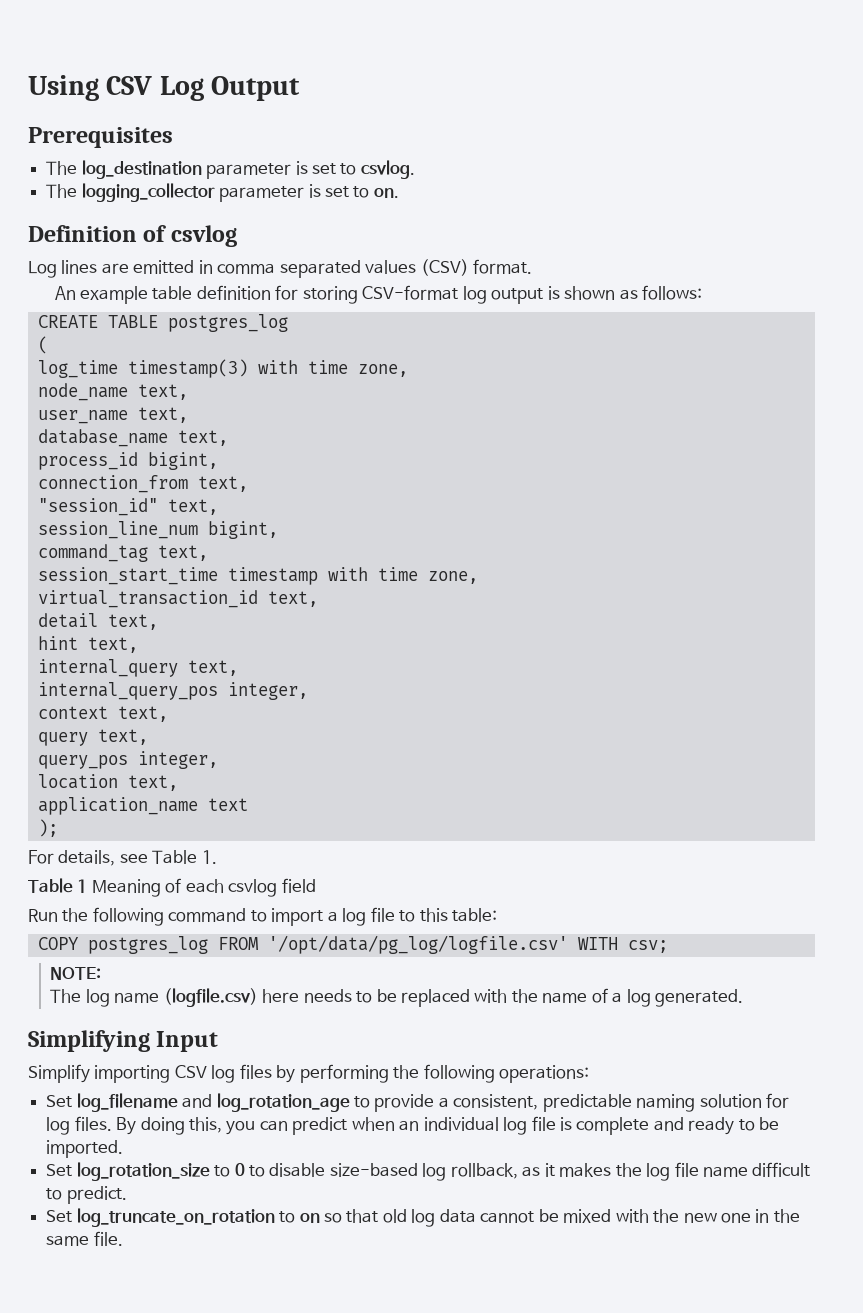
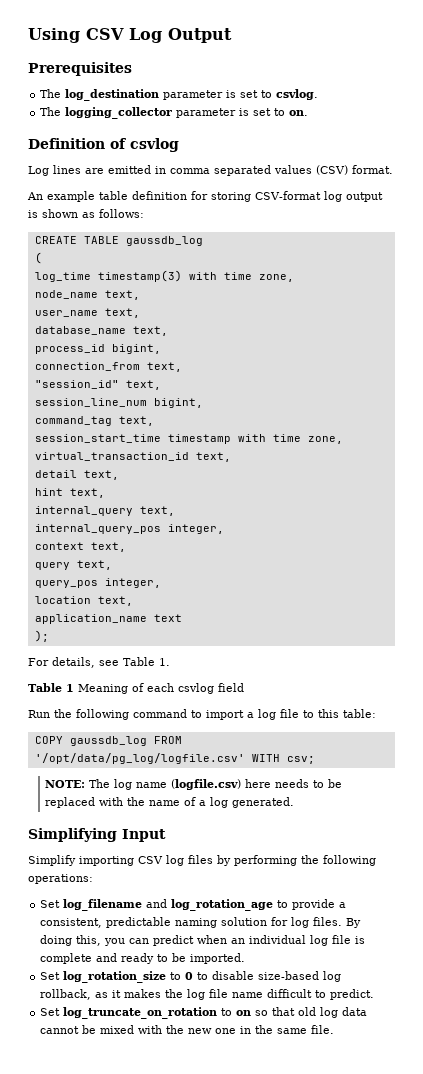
[167,314,288,332] postgres_log -> [125,236,203,246] gaussdb_log
[87,936,208,954] postgres_log -> [69,736,147,746] gaussdb_log
(102, 973) // -> (86, 784) none

